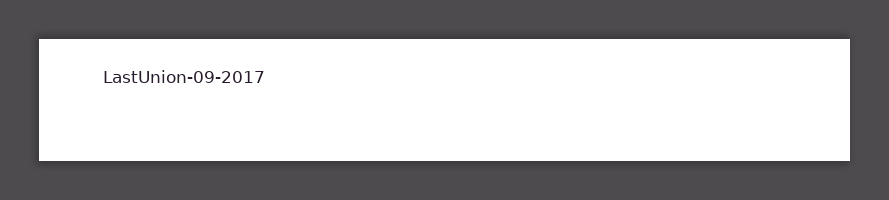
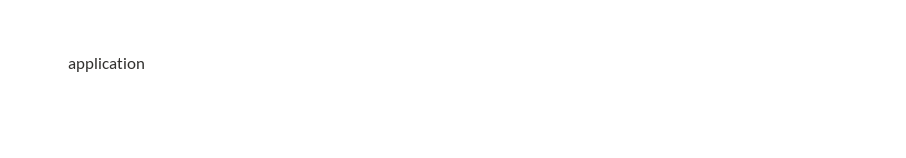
[103,70,265,83] LastUnion-09-2017 -> [68,58,145,72] application

